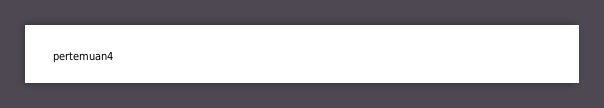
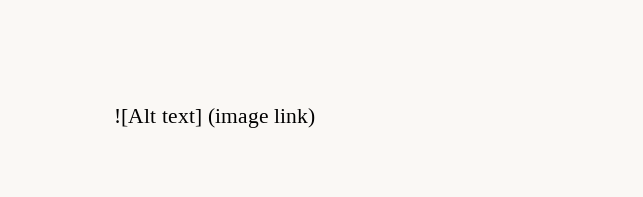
[53,51,113,63] pertemuan4 -> [114,108,316,128] ![Alt text] (image link)

